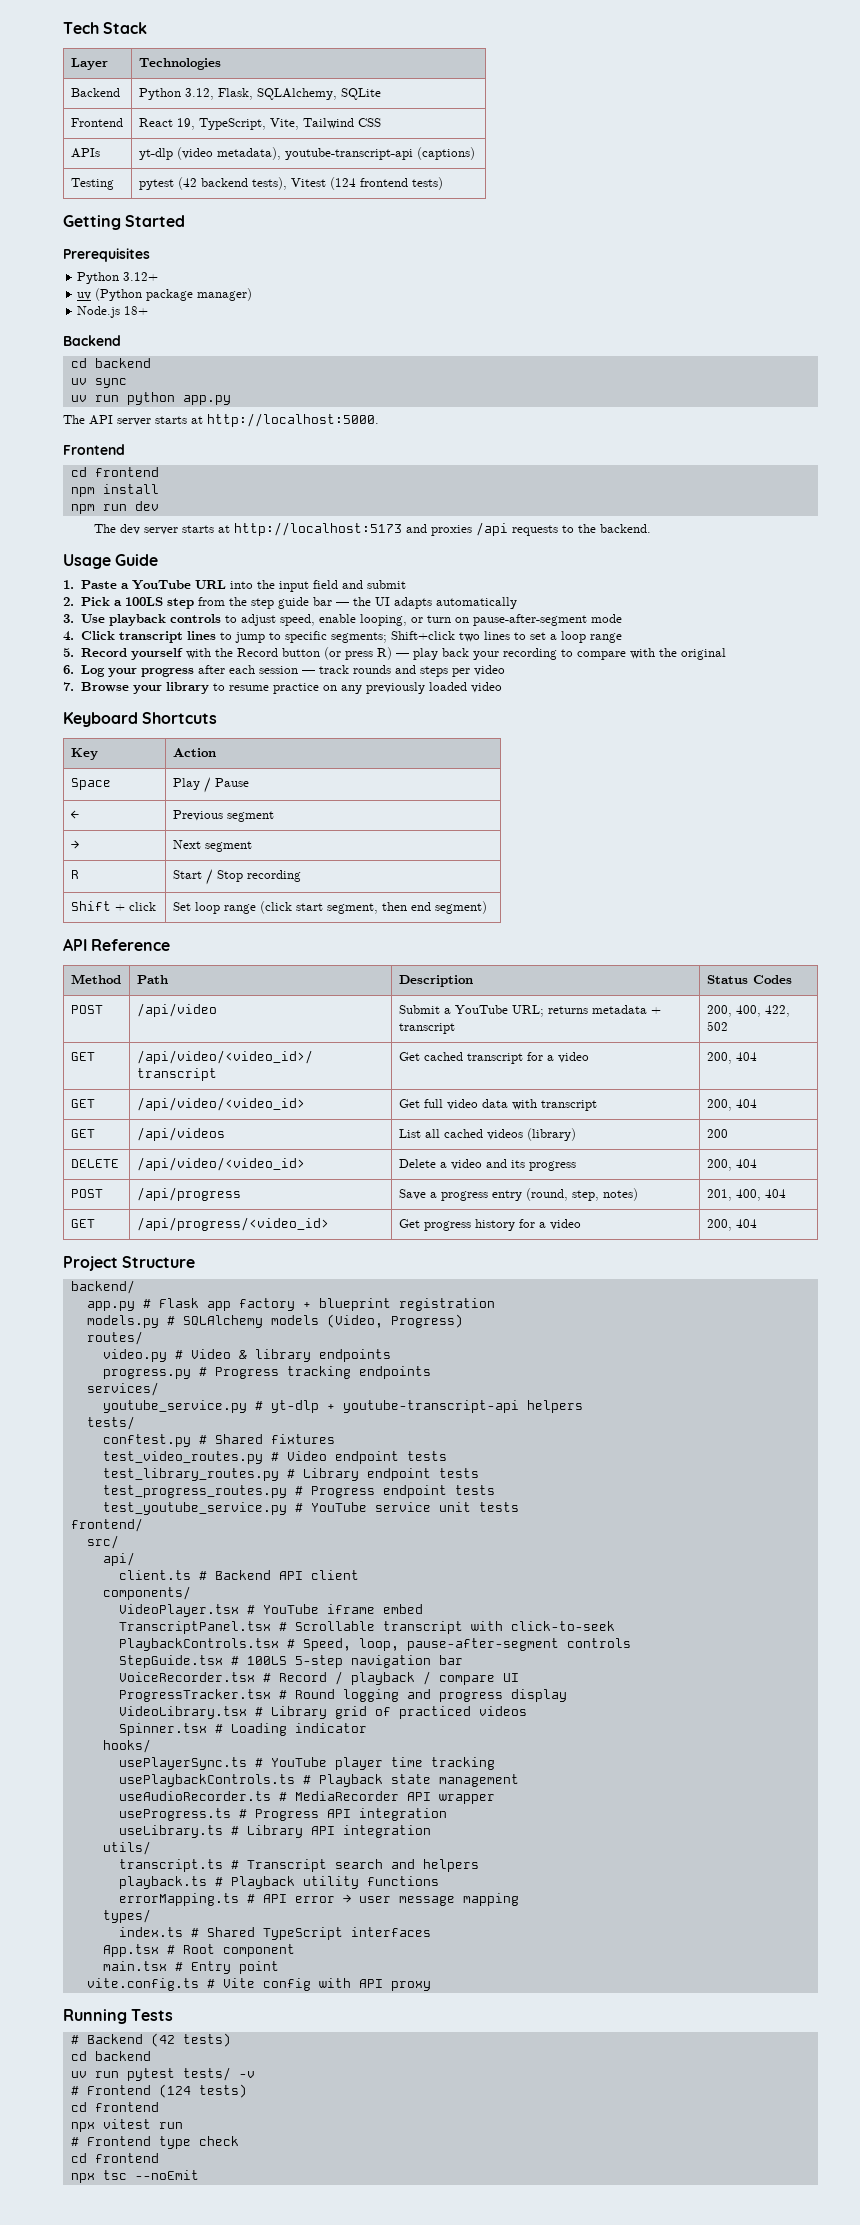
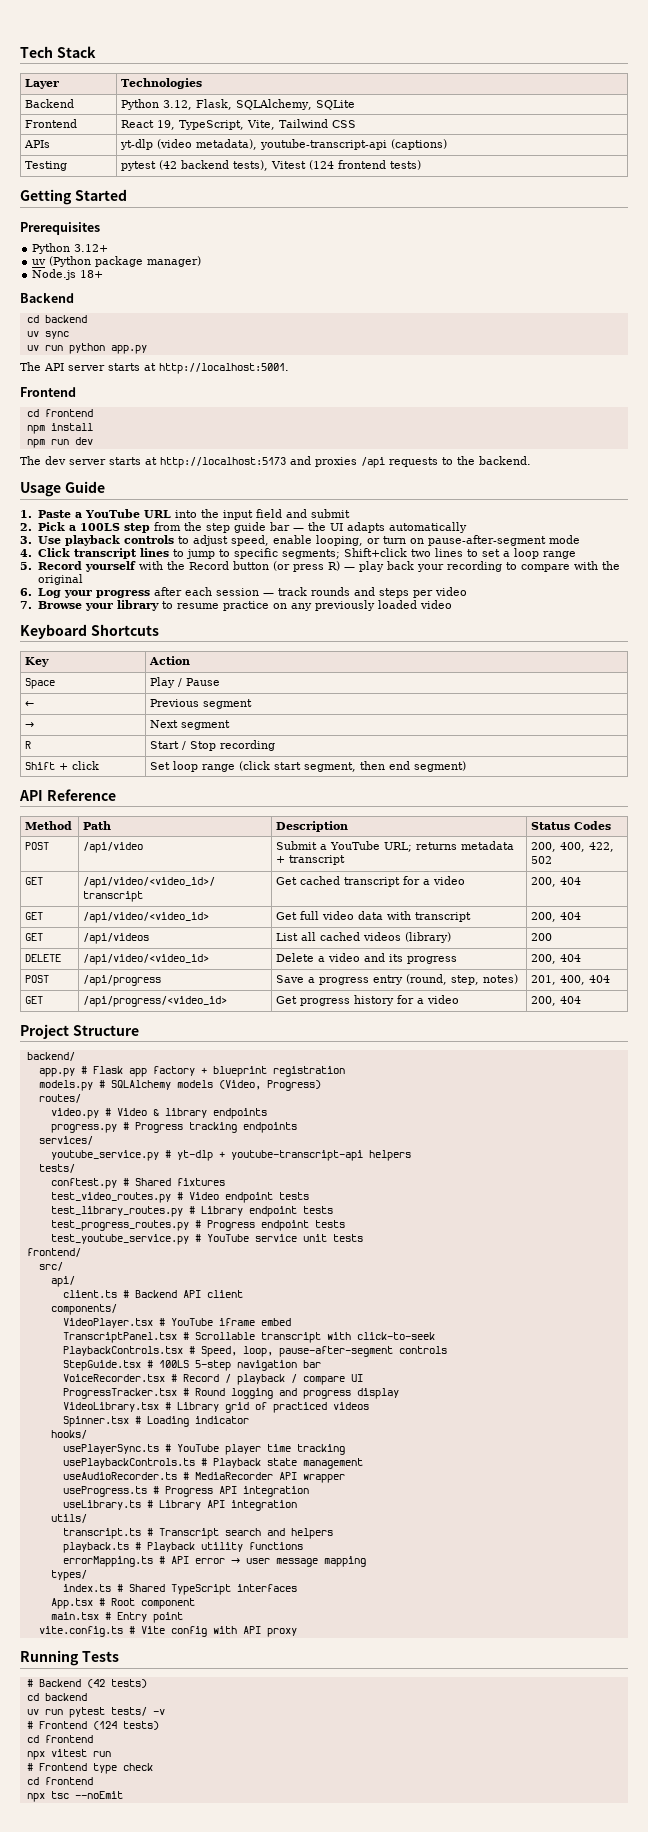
[207,413,379,427] http://localhost:5000. -> [159,363,289,374] http://localhost:5001.

